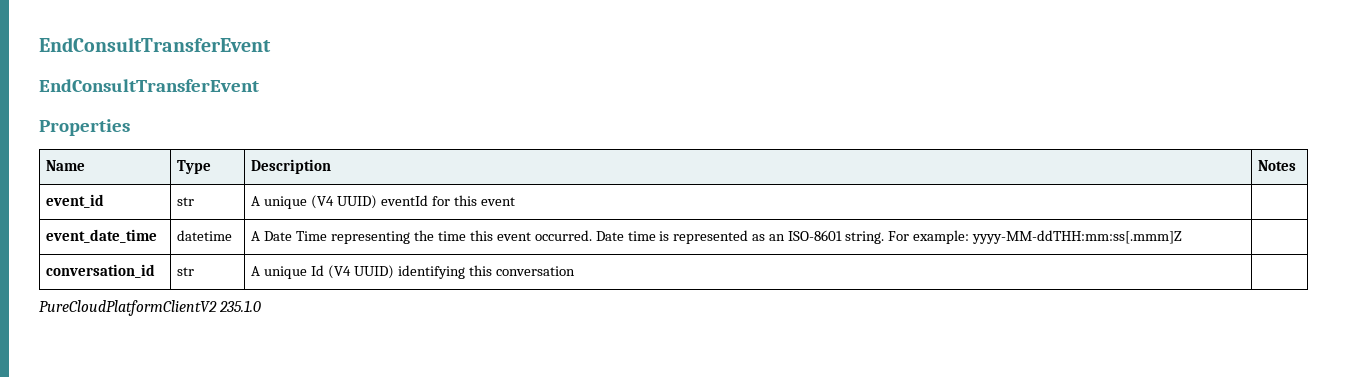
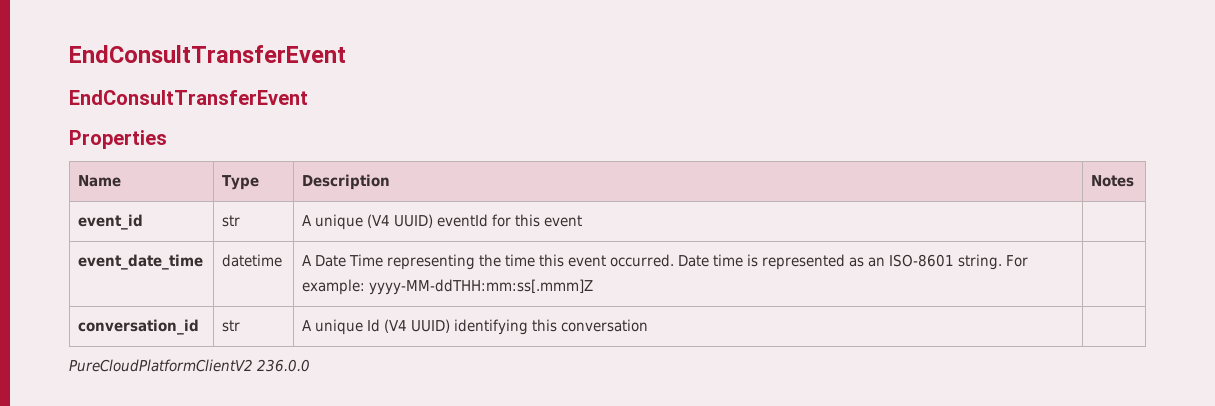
[219,300,262,312] 235.1.0 -> [257,359,310,372] 236.0.0

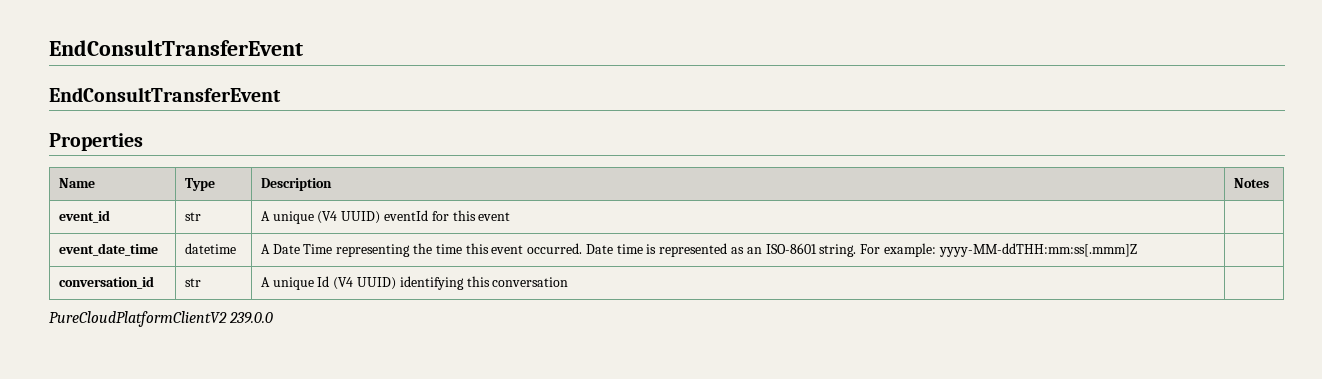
[257,359,310,372] 236.0.0 -> [229,312,274,324] 239.0.0

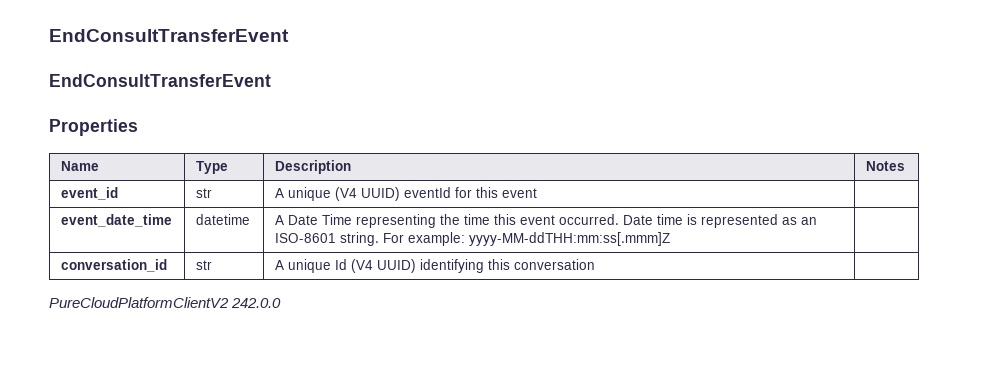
[229,312,274,324] 239.0.0 -> [231,298,282,308] 242.0.0

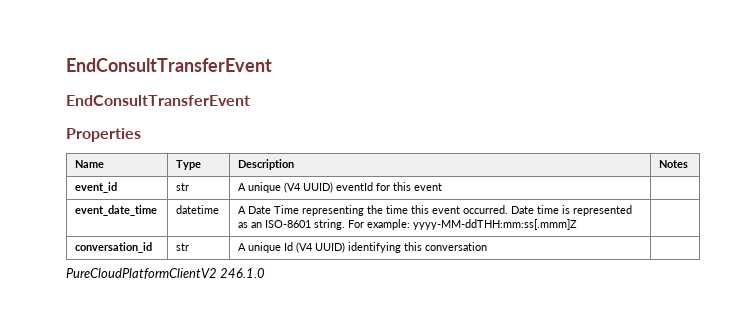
[231,298,282,308] 242.0.0 -> [220,268,266,278] 246.1.0

